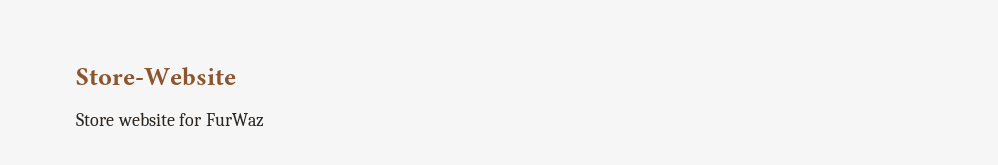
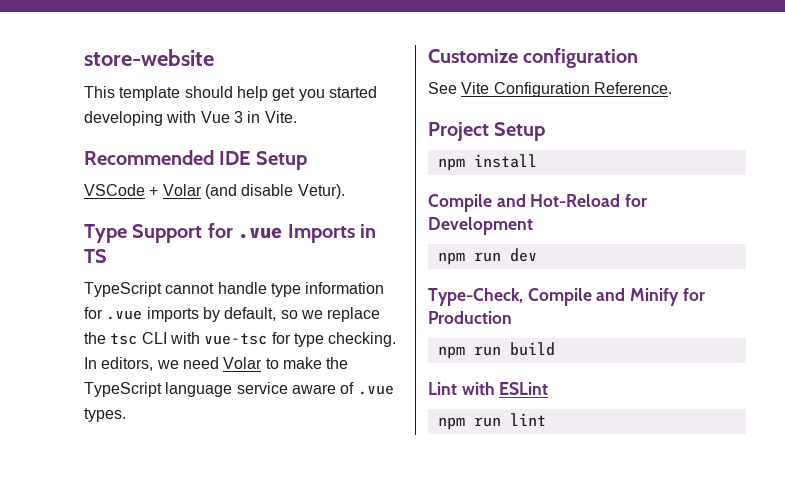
[76,67,236,86] [76,112,265,127] Store-Website // Store website for FurWaz -> [84,49,214,66] [84,86,377,101] [84,111,297,126] [84,150,307,170] [84,184,345,199] [84,223,376,243] [84,249,107,263] [84,282,385,297] [84,307,381,322] [84,332,397,347] [84,357,349,371] [84,382,394,397] [84,408,126,422] [428,48,639,68] [428,82,672,97] [428,122,546,141] [437,154,537,171] [428,194,648,212] [428,217,533,235] [437,248,537,265] [428,288,705,306] [428,311,512,324] [437,342,555,359] [428,382,549,395] [437,413,546,430] store-website // This template should help get you started developing with Vue 3 in Vite. // Recommended IDE Setup // VSCode + Volar (and disable Vetur). // Type Support for .vue Imports in TS // TypeScript cannot handle type information for .vue imports by default, so we replace the tsc CLI with vue-tsc for type checking. In editors, we need Volar to make the TypeScript language service aware of .vue types. // Customize configuration // See Vite Configuration Reference. // Project Setup // npm install // Compile and Hot-Reload for Development // npm run dev // Type-Check, Compile and Minify for Production // npm run build // Lint with ESLint // npm run lint

